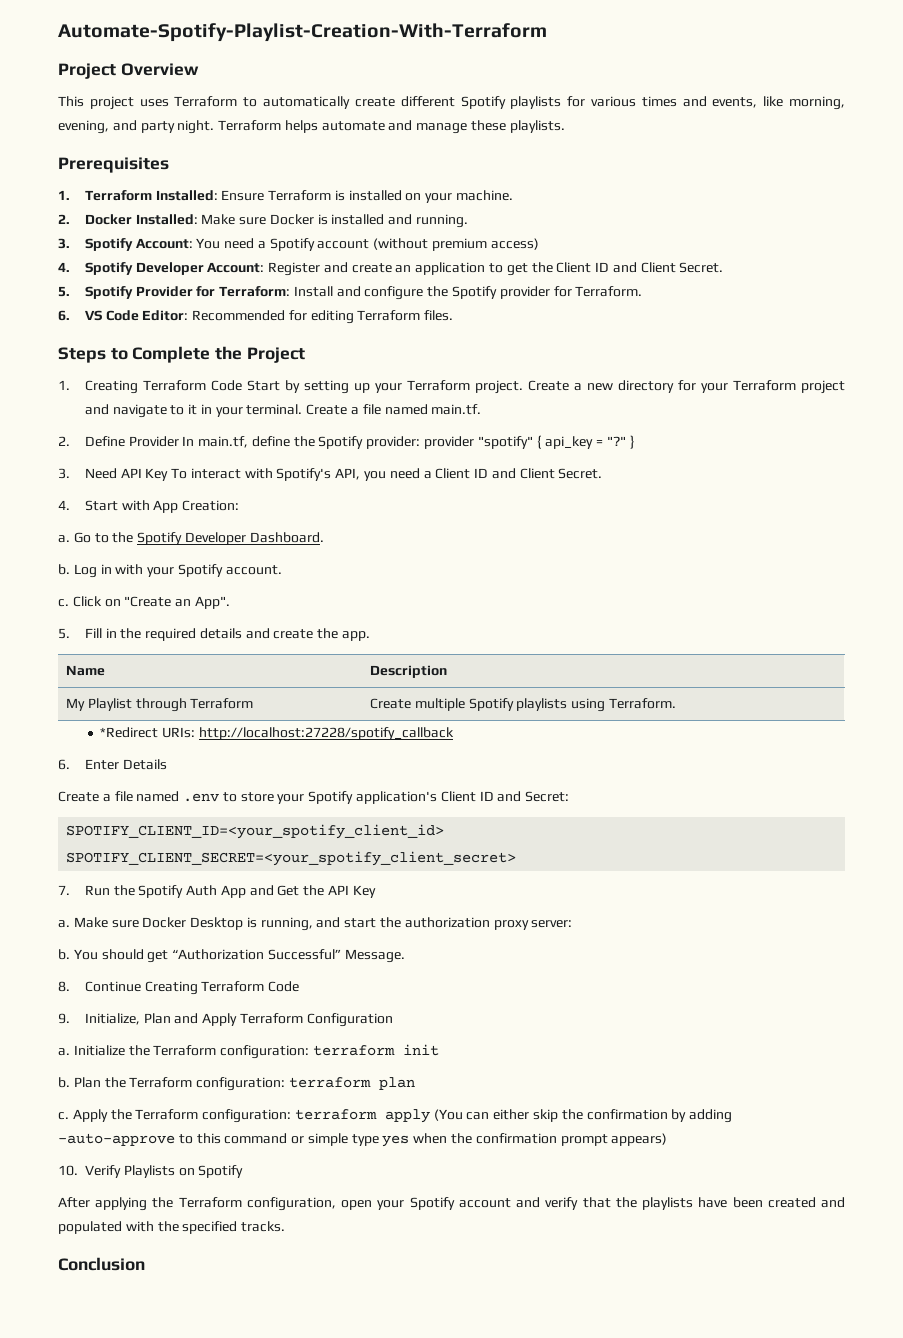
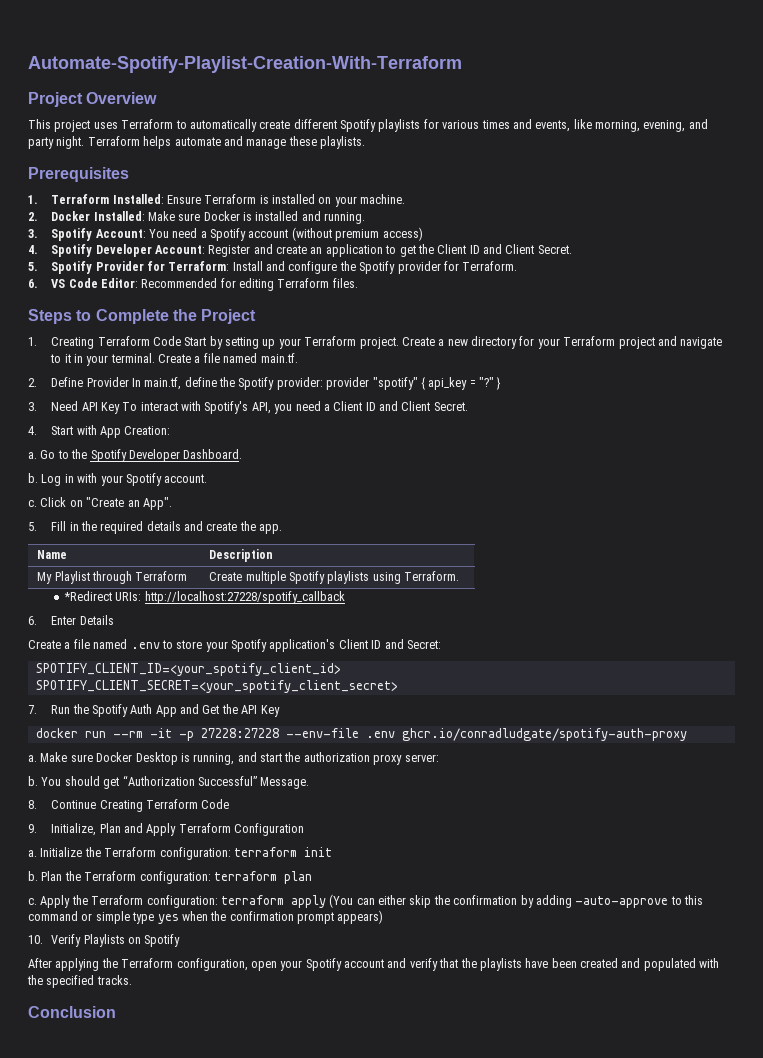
(376, 891) none -> [35,728,687,741] // docker run --rm -it -p 27228:27228 --env-file .env ghcr.io/conradludgate/spotify-auth-proxy

